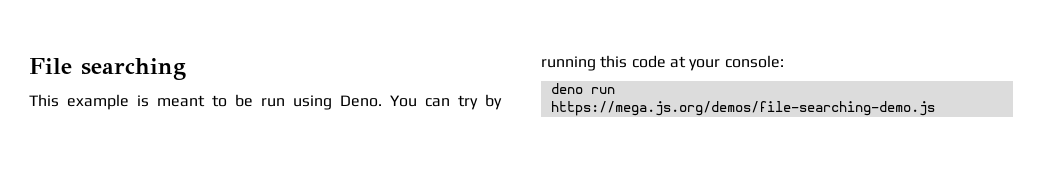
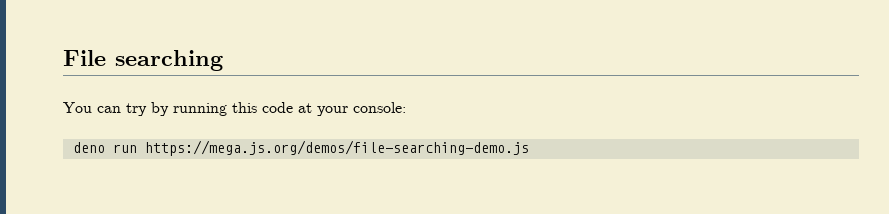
[29,94,382,110] This example is meant to be run using Deno. -> (223, 60) none

